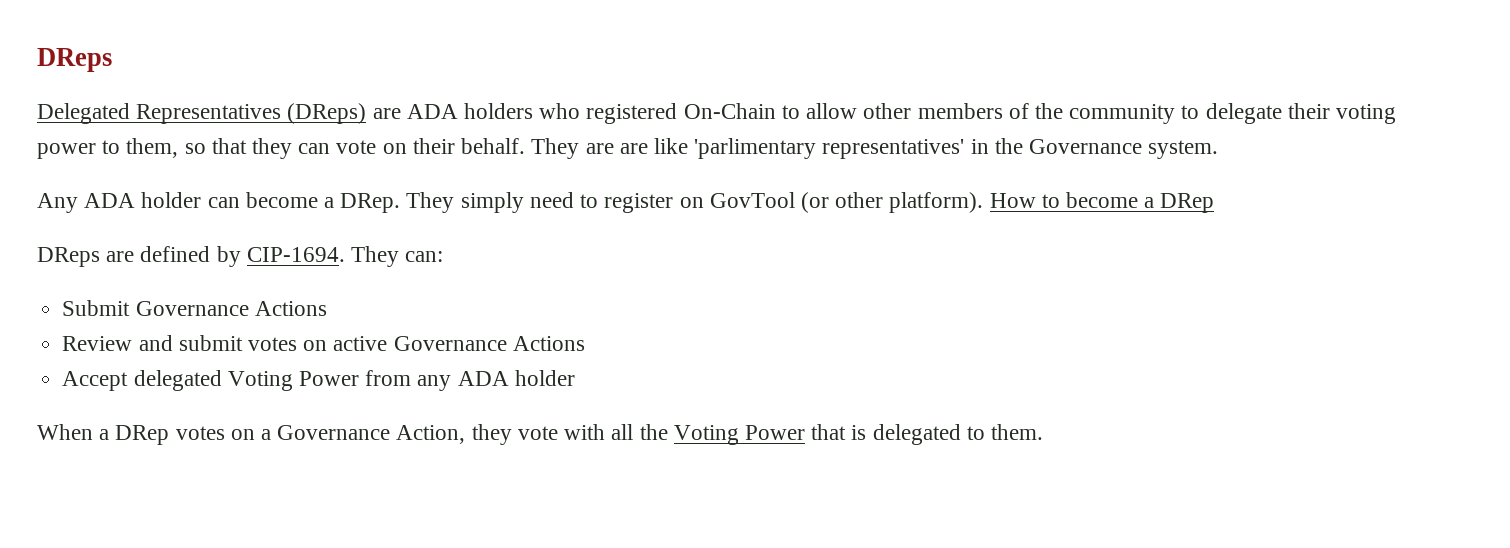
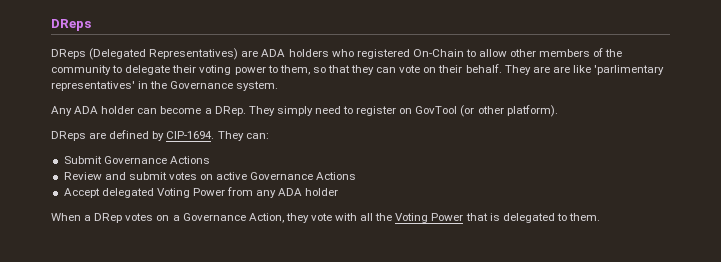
[37,103,367,124] Delegated Representatives (DReps) -> [51,48,239,60] DReps (Delegated Representatives)
[989,192,1215,213] How to become a DRep -> (558, 111) none

